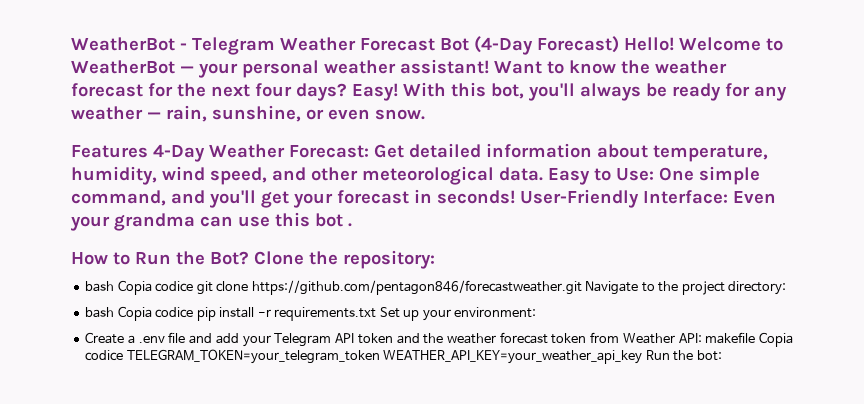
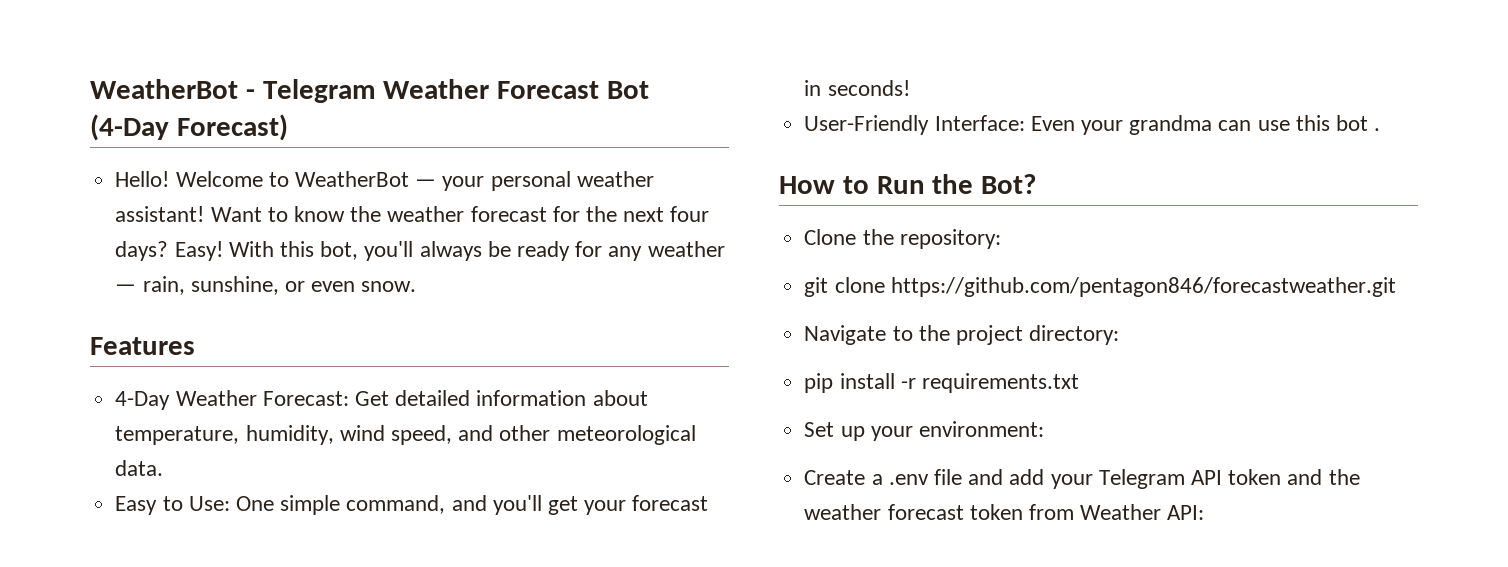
(619, 44) none -> (288, 127) //
(148, 151) none -> (195, 346) //
(543, 174) none -> (164, 468) //
(515, 197) none -> (910, 88) //
(249, 258) none -> (1037, 184) //
[85,280,194,295] bash Copia codice -> (1001, 239) none
(582, 287) none -> (1396, 287) //
[85,306,194,321] bash Copia codice -> (1120, 335) none
(377, 314) none -> (1079, 383) //
[705,332,793,347] [85,349,722,364] makefile Copia codice TELEGRAM_TOKEN=your_telegram_token WEATHER_API_KEY=your_weather_api_key Run the bot: -> (1205, 512) none

